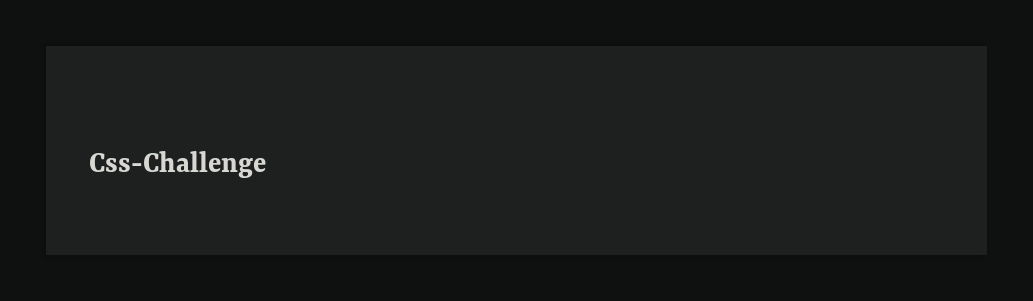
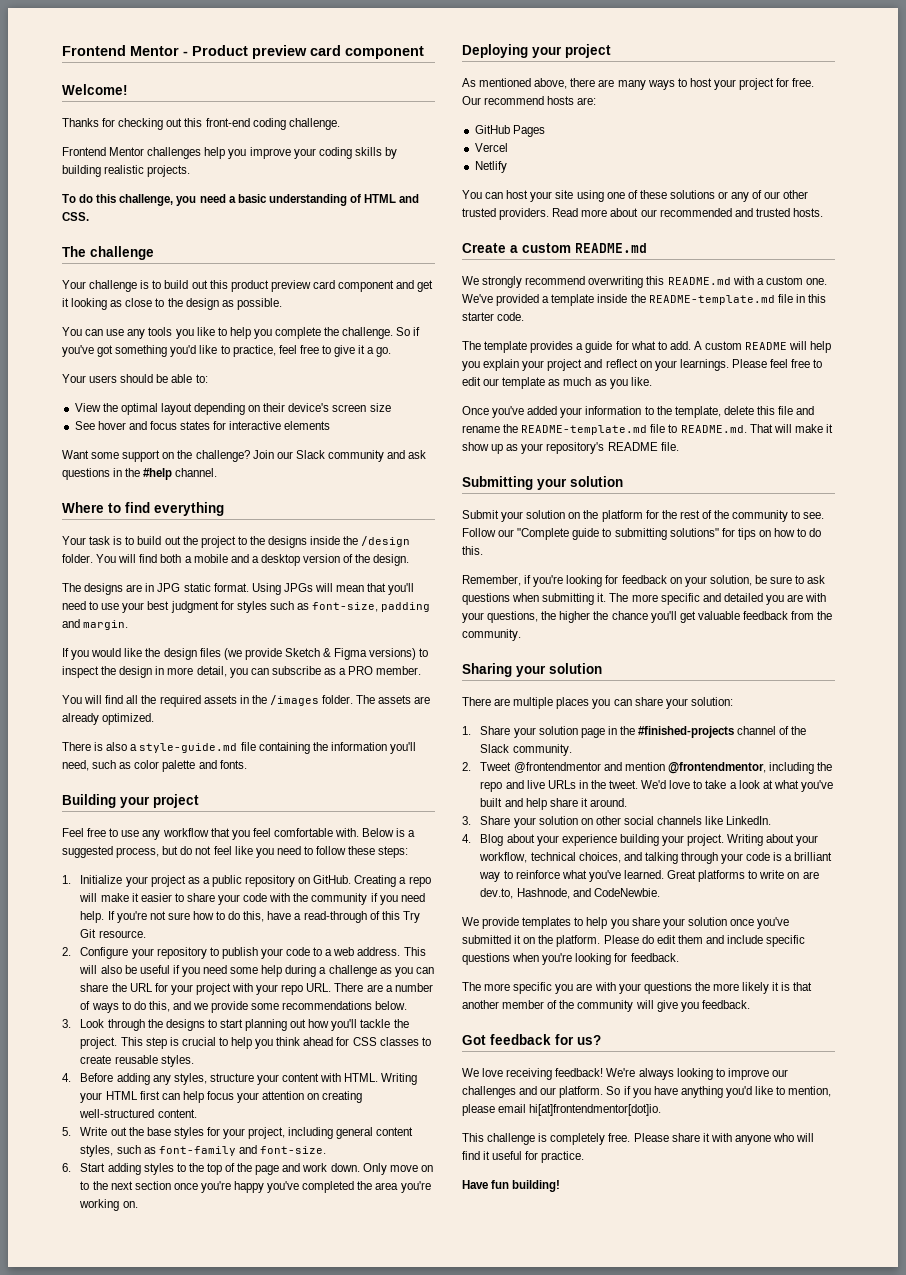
[89,151,266,178] Css-Challenge -> [62,45,424,59] [62,84,128,95] [62,118,340,130] [62,147,397,159] [62,165,191,177] [62,194,420,206] [62,212,89,221] [62,246,154,260] [62,280,434,292] [62,298,282,310] [62,327,421,339] [62,345,392,357] [62,374,208,383] [74,403,391,415] [74,421,331,430] [62,450,427,462] [62,468,218,480] [62,502,224,516] [62,536,411,548] [62,554,410,566] [62,583,415,595] [62,601,431,613] [62,619,129,630] [62,648,429,660] [62,666,422,678] [62,695,431,707] [62,713,155,725] [62,742,416,754] [62,760,247,772] [62,794,199,808] [62,828,416,840] [62,846,409,858] [62,875,431,887] [79,893,425,905] [80,911,420,923] [80,929,146,938] [62,947,426,959] [79,965,434,977] [80,983,433,995] [80,1001,408,1013] [62,1019,409,1031] [80,1037,431,1049] [80,1055,194,1067] [62,1073,418,1085] [80,1091,363,1103] [79,1109,197,1118] [62,1127,414,1139] [80,1145,326,1157] [62,1163,433,1175] [80,1181,431,1193] [79,1199,138,1211] [462,44,611,58] [462,78,815,90] [462,96,597,105] [474,125,545,137] [474,143,508,152] [474,161,507,173] [462,190,809,202] [462,208,823,220] [462,243,647,253] [462,276,827,288] [462,294,826,306] [462,312,525,321] [462,341,832,353] [462,359,823,371] [462,377,652,389] [462,406,815,418] [462,424,833,435] [462,442,679,454] [462,476,623,490] [462,510,825,522] [462,528,822,540] [462,546,483,555] [462,575,826,587] [462,593,827,605] [462,611,833,623] [462,629,521,641] [462,663,602,677] [462,697,733,709] [462,726,807,738] [480,744,572,756] [462,762,833,774] [480,780,834,792] [480,798,627,810] [462,816,772,828] [462,834,819,846] [479,852,833,864] [479,870,819,882] [480,888,660,899] [462,917,790,929] [462,935,806,947] [462,953,679,965] [462,982,813,994] [462,1000,750,1012] [462,1034,601,1045] [462,1068,788,1080] [462,1086,832,1098] [462,1104,662,1116] [462,1133,815,1145] [462,1151,585,1163] [462,1180,561,1192] Frontend Mentor - Product preview card component // Welcome! // Thanks for checking out this front-end coding challenge. // Frontend Mentor challenges help you improve your coding skills by building realistic projects. // To do this challenge, you need a basic understanding of HTML and CSS. // The challenge // Your challenge is to build out this product preview card component and get it looking as close to the design as possible. // You can use any tools you like to help you complete the challenge. So if you've got something you'd like to practice, feel free to give it a go. // Your users should be able to: // View the optimal layout depending on their device's screen size // See hover and focus states for interactive elements // Want some support on the challenge? Join our Slack community and ask questions in the #help channel. // Where to find everything // Your task is to build out the project to the designs inside the /design folder. You will find both a mobile and a desktop version of the design. // The designs are in JPG static format. Using JPGs will mean that you'll need to use your best judgment for styles such as font-size, padding and margin. // If you would like the design files (we provide Sketch & Figma versions) to inspect the design in more detail, you can subscribe as a PRO member. // You will find all the required assets in the /images folder. The assets are already optimized. // There is also a style-guide.md file containing the information you'll need, such as color palette and fonts. // Building your project // Feel free to use any workflow that you feel comfortable with. Below is a suggested process, but do not feel like you need to follow these steps: // 1. Initialize your project as a public repository on GitHub. Creating a repo will make it easier to share your code with the community if you need help. If you're not sure how to do this, have a read-through of this Try Git resource. // 2. Configure your repository to publish your code to a web address. This will also be useful if you need some help during a challenge as you can share the URL for your project with your repo URL. There are a number of ways to do this, and we provide some recommendations below. // 3. Look through the designs to start planning out how you'll tackle the project. This step is crucial to help you think ahead for CSS classes to create reusable styles. // 4. Before adding any styles, structure your content with HTML. Writing your HTML first can help focus your attention on creating well-structured content. // 5. Write out the base styles for your project, including general content styles, such as font-family and font-size. // 6. Start adding styles to the top of the page and work down. Only move on to the next section once you're happy you've completed the area you're working on. // Deploying your project // As mentioned above, there are many ways to host your project for free. Our recommend hosts are: // GitHub Pages // Vercel // Netlify // You can host your site using one of these solutions or any of our other trusted providers. Read more about our recommended and trusted hosts. // Create a custom README.md // We strongly recommend overwriting this README.md with a custom one. We've provided a template inside the README-template.md file in this starter code. // The template provides a guide for what to add. A custom README will help you explain your project and reflect on your learnings. Please feel free to edit our template as much as you like. // Once you've added your information to the template, delete this file and rename the README-template.md file to README.md. That will make it show up as your repository's README file. // Submitting your solution // Submit your solution on the platform for the rest of the community to see. Follow our "Complete guide to submitting solutions" for tips on how to do this. // Remember, if you're looking for feedback on your solution, be sure to ask questions when submitting it. The more specific and detailed you are with your questions, the higher the chance you'll get valuable feedback from the community. // Sharing your solution // There are multiple places you can share your solution: // 1. Share your solution page in the #finished-projects channel of the Slack community. // 2. Tweet @frontendmentor and mention @frontendmentor, including the repo and live URLs in the tweet. We'd love to take a look at what you've built and help share it around. // 3. Share your solution on other social channels like LinkedIn. // 4. Blog about your experience building your project. Writing about your workflow, technical choices, and talking through your code is a brilliant way to reinforce what you've learned. Great platforms to write on are dev.to, Hashnode, and CodeNewbie. // We provide templates to help you share your solution once you've submitted it on the platform. Please do edit them and include specific questions when you're looking for feedback. // The more specific you are with your questions the more likely it is that another member of the community will give you feedback. // Got feedback for us? // We love receiving feedback! We're always looking to improve our challenges and our platform. So if you have anything you'd like to mention, please email hi[at]frontendmentor[dot]io. // This challenge is completely free. Please share it with anyone who will find it useful for practice. // Have fun building!

